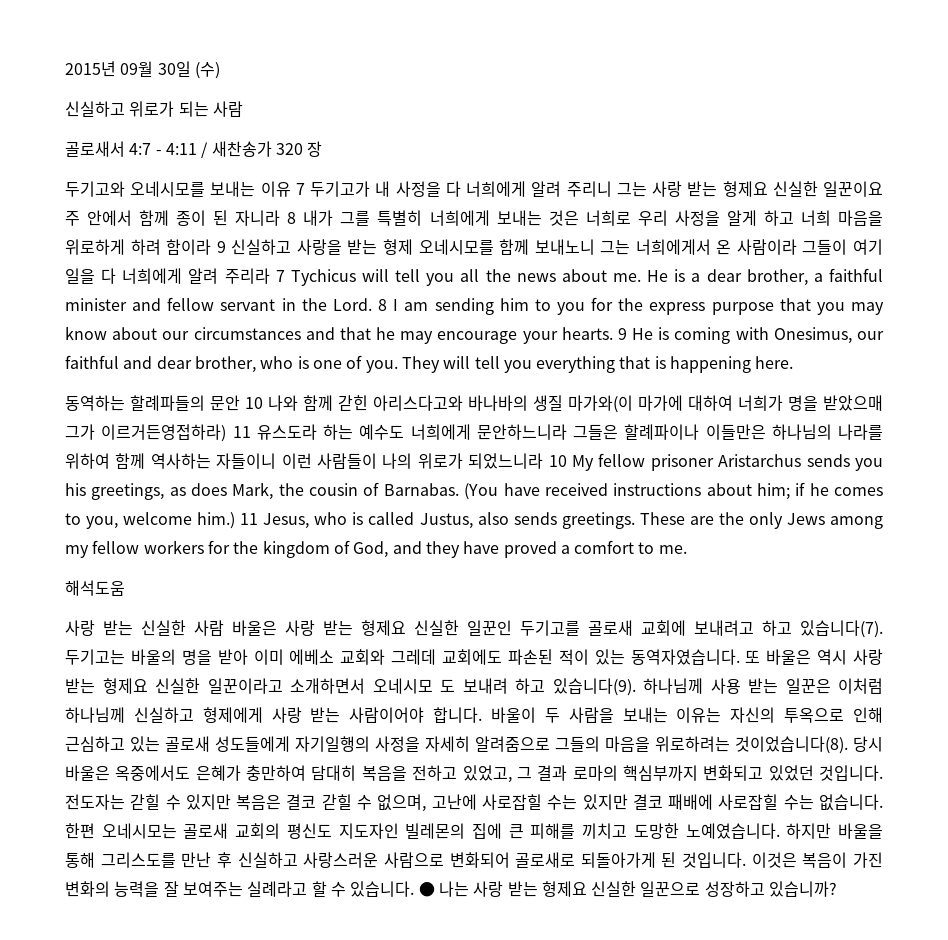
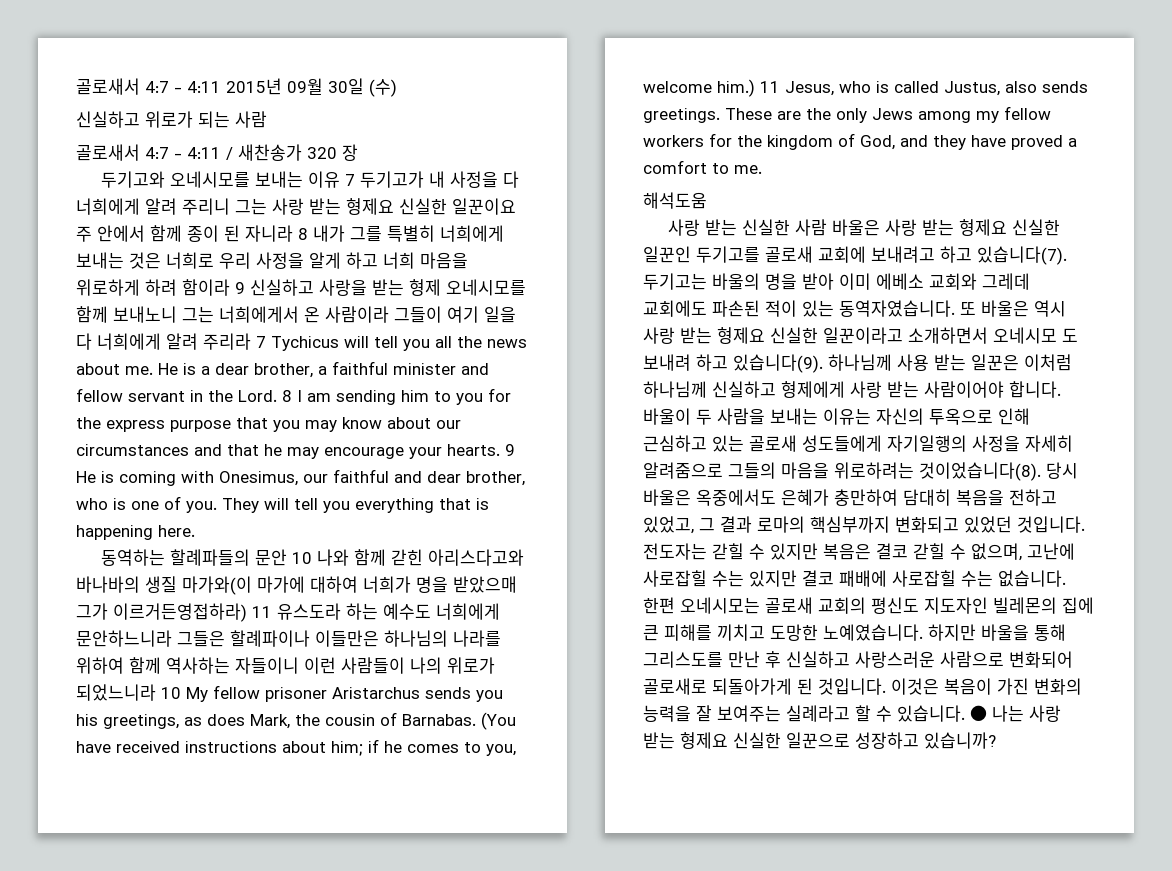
(65, 69) none -> [76,78,221,95] 골로새서 4:7 - 4:11

